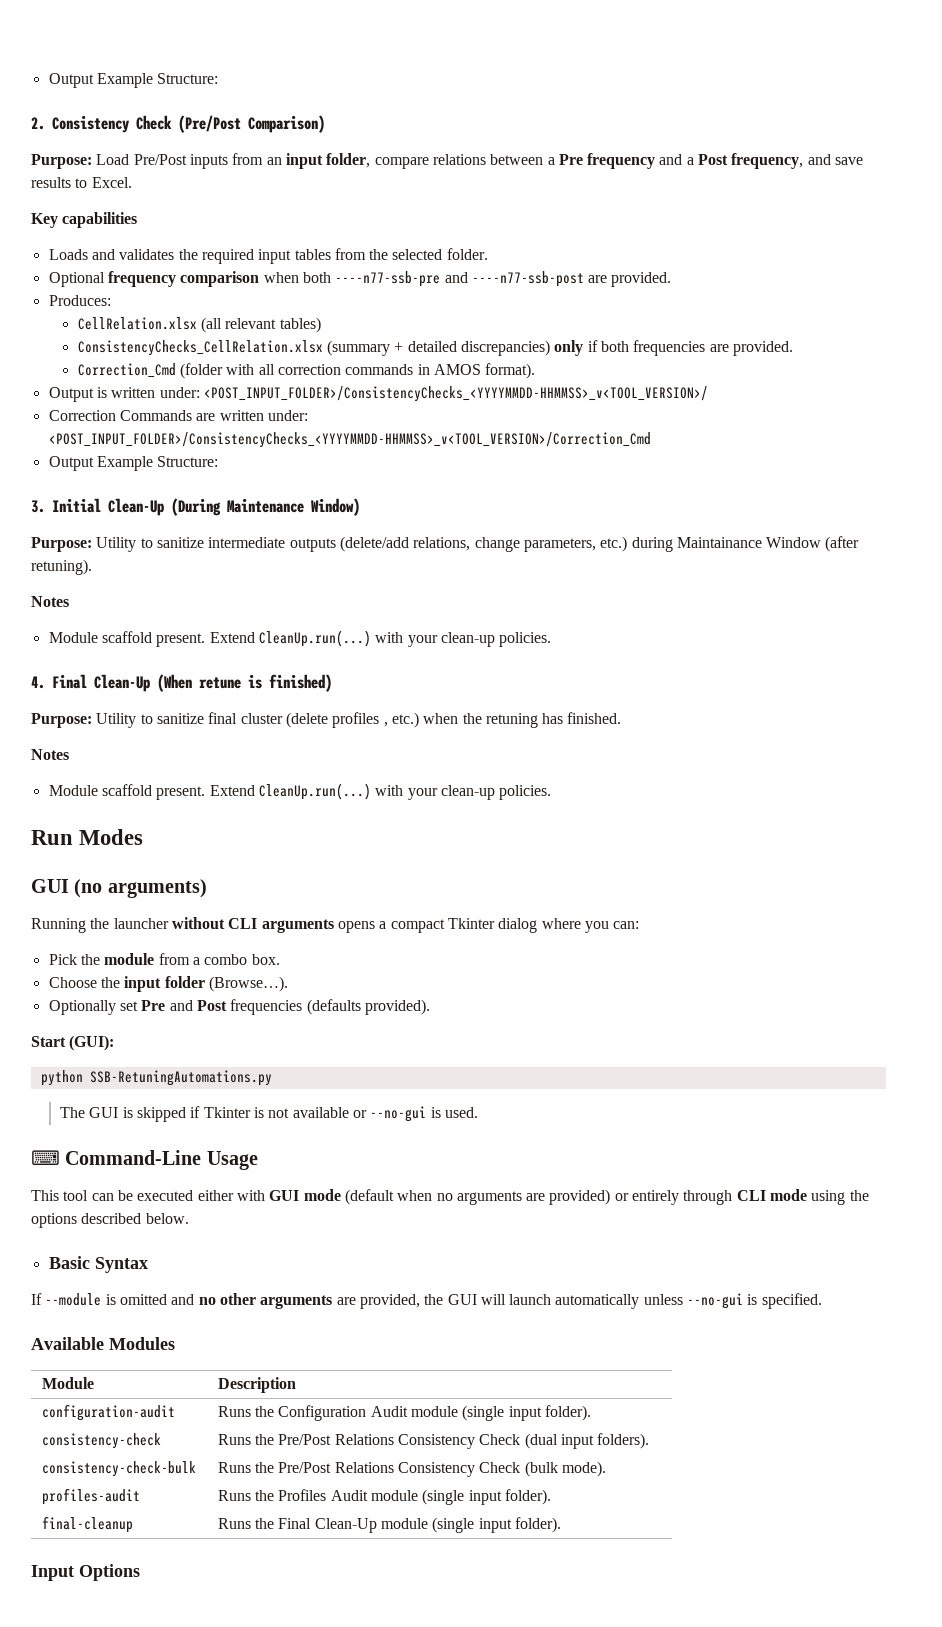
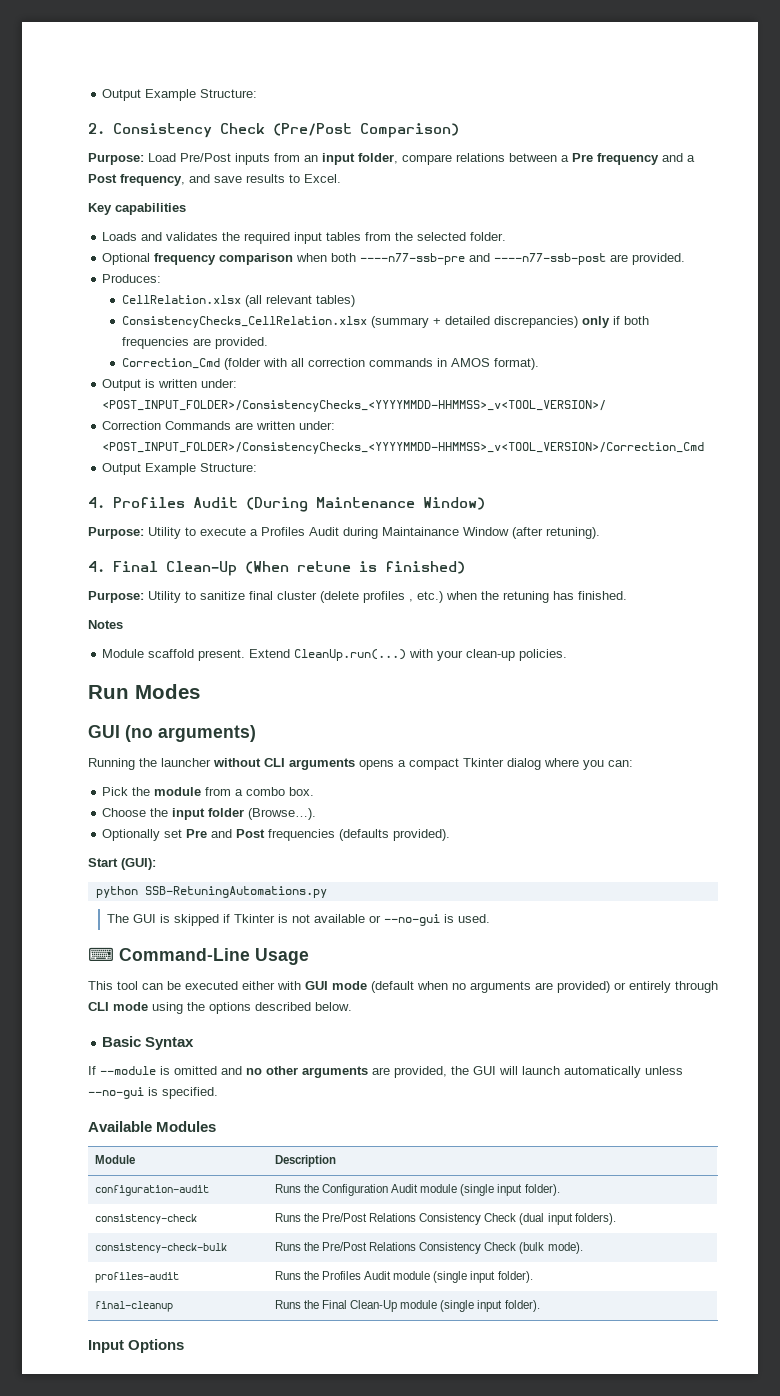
[31,498,164,516] 3. Initial Clean-Up -> [88,497,238,508] 4. Profiles Audit
[156,536,628,552] sanitize intermediate outputs (delete/add relations, change parameters, etc.) -> [200,527,339,536] execute a Profiles Audit
[31,596,69,607] [48,630,552,647] // Notes // Module scaffold present. Extend CleanUp.run(...) with your clean-up policies. -> (600, 533) none

